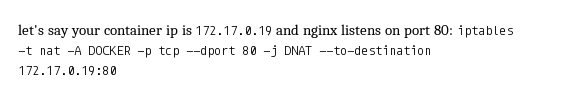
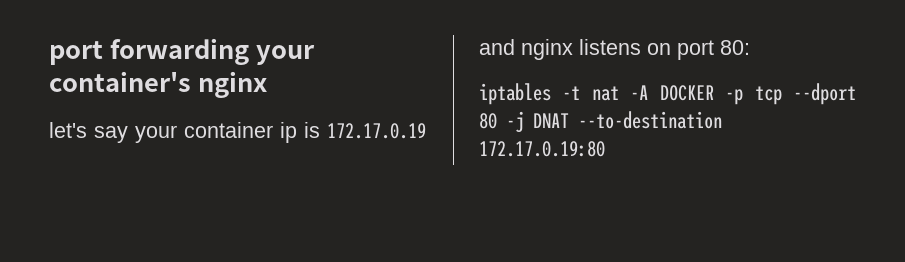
(18, 29) none -> [49,38,315,65] [49,71,267,98] port forwarding your container's nginx //
(453, 30) none -> (750, 47) //

